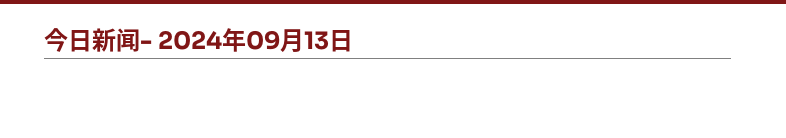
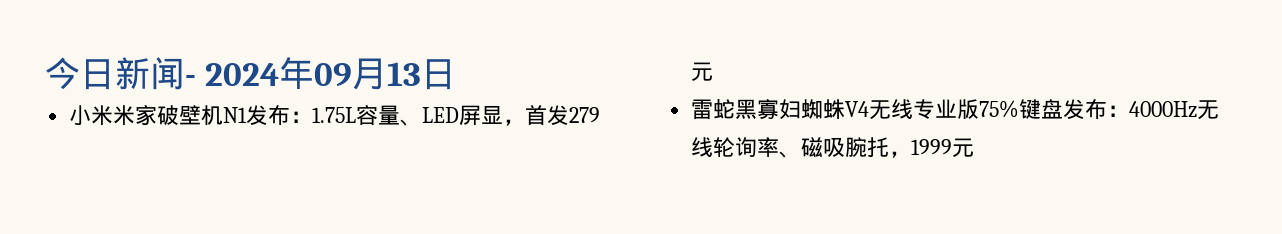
(354, 41) none -> [69,105,601,126] [691,62,714,81] [691,99,1220,120] [691,137,975,158] // 小米米家破壁机N1发布：1.75L容量、LED屏显，首发279元 // 雷蛇黑寡妇蜘蛛V4无线专业版75%键盘发布：4000Hz无线轮询率、磁吸腕托，1999元

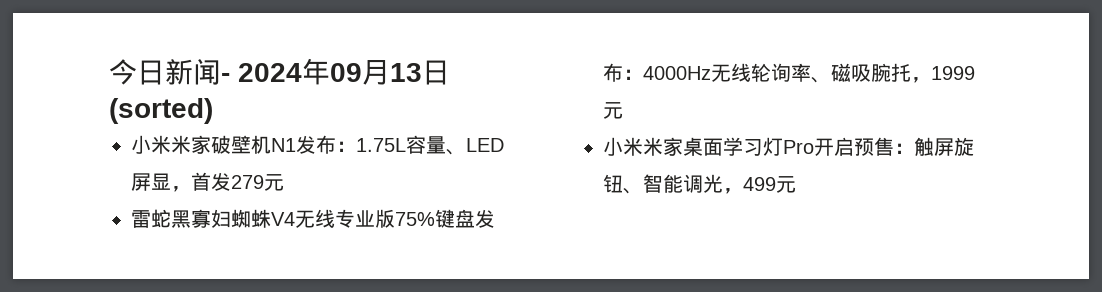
(457, 74) none -> [109,98,213,124] (sorted)
(975, 147) none -> [603,137,974,156] [603,174,796,194] // 小米米家桌面学习灯Pro开启预售：触屏旋钮、智能调光，499元

